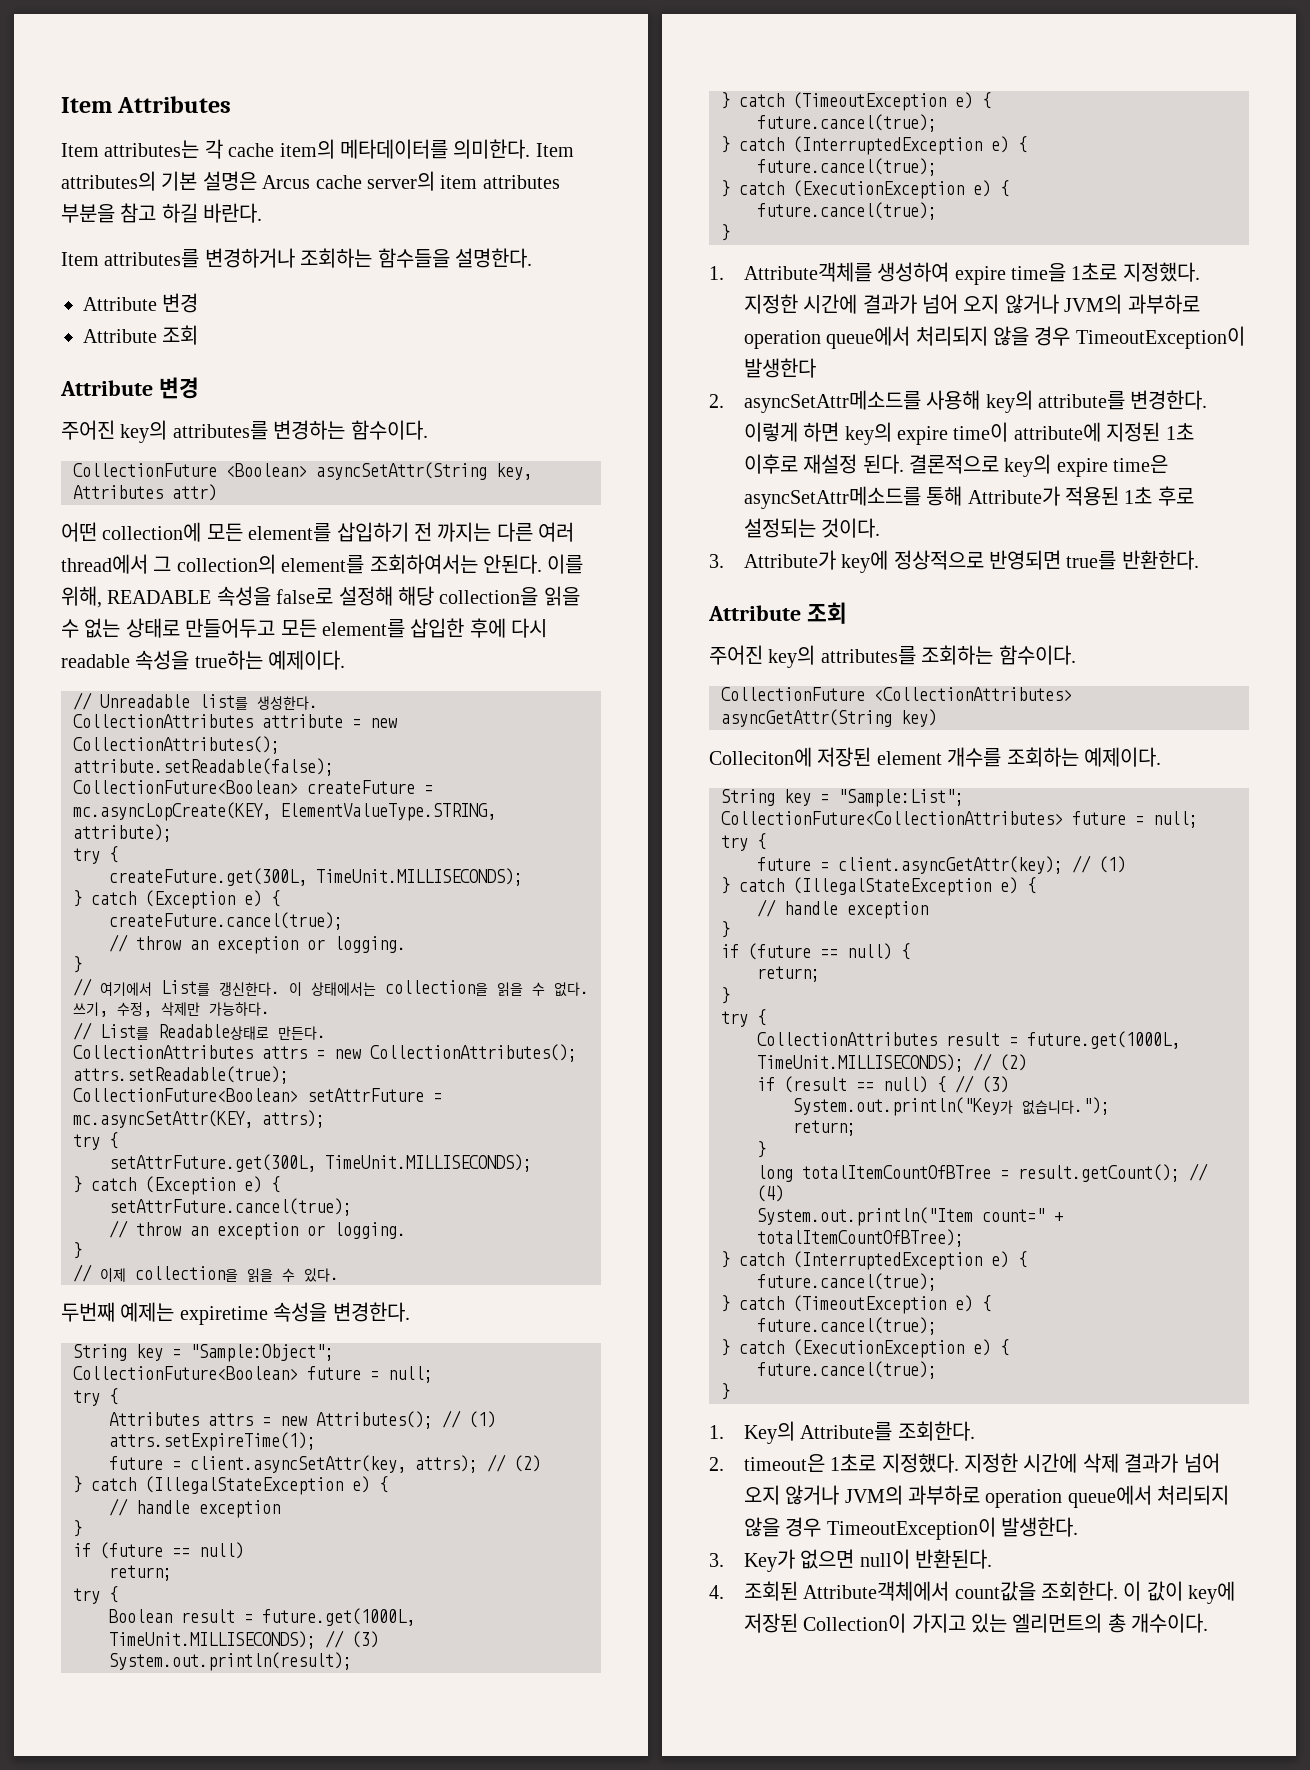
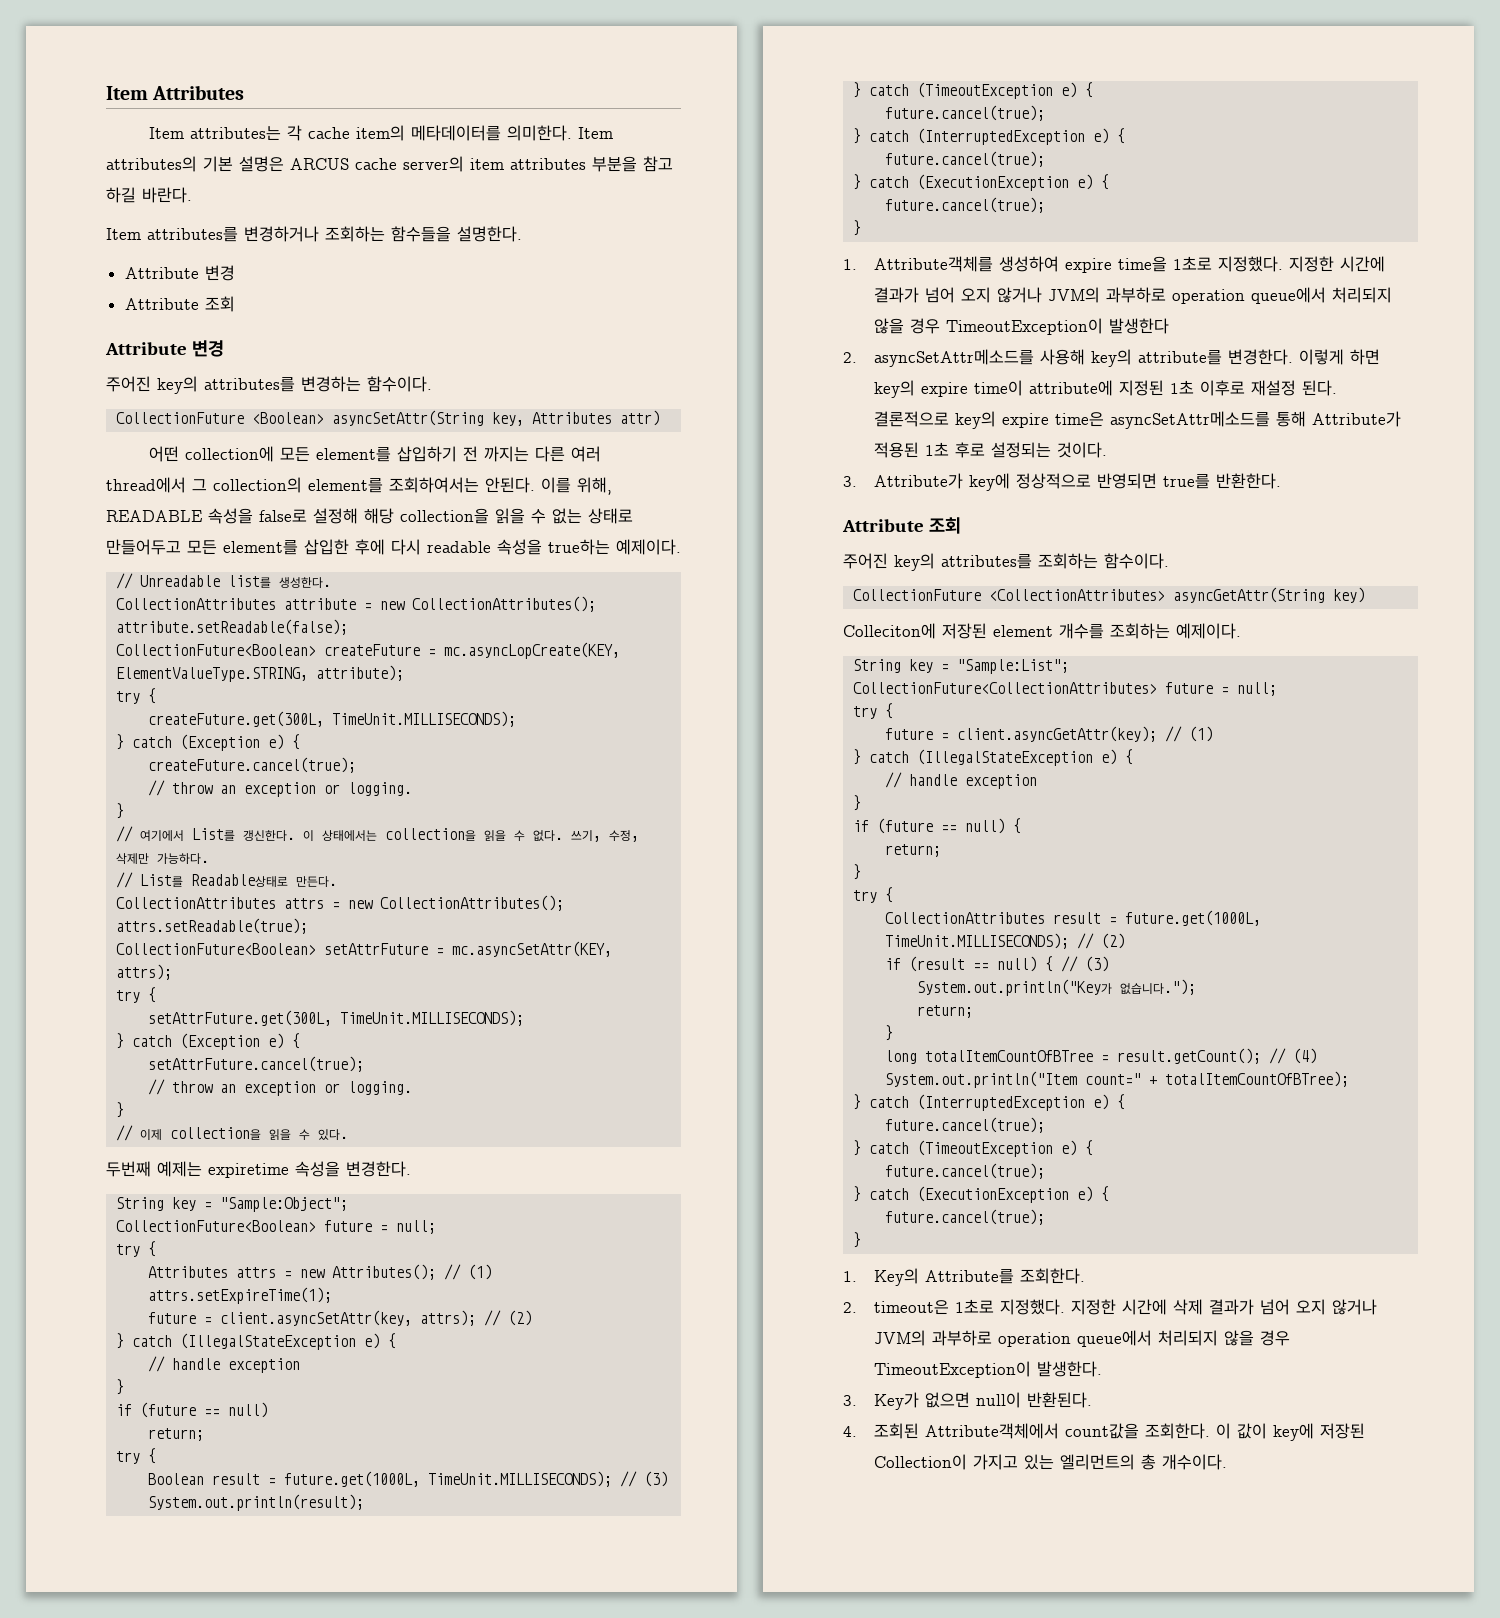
[262,175,311,189] Arcus -> [290,158,349,170] ARCUS

